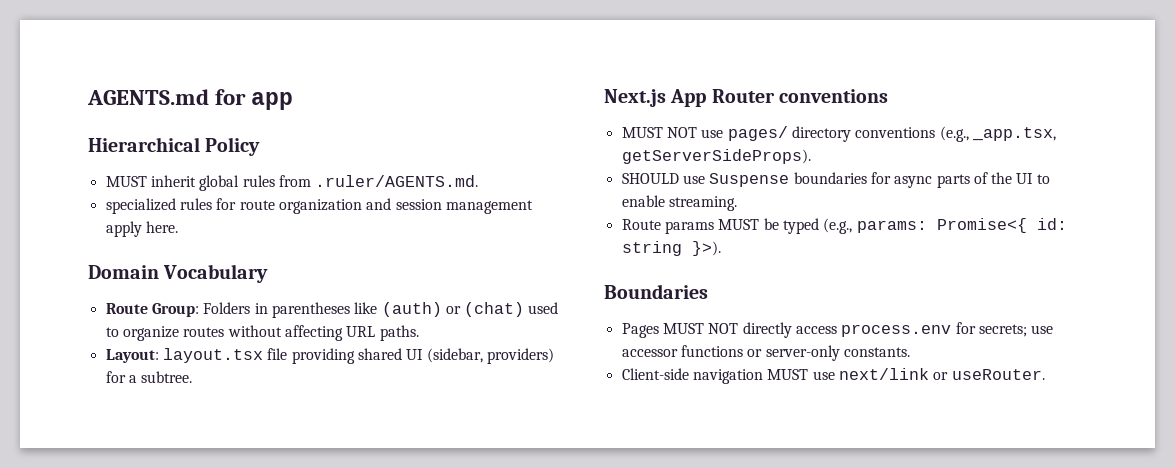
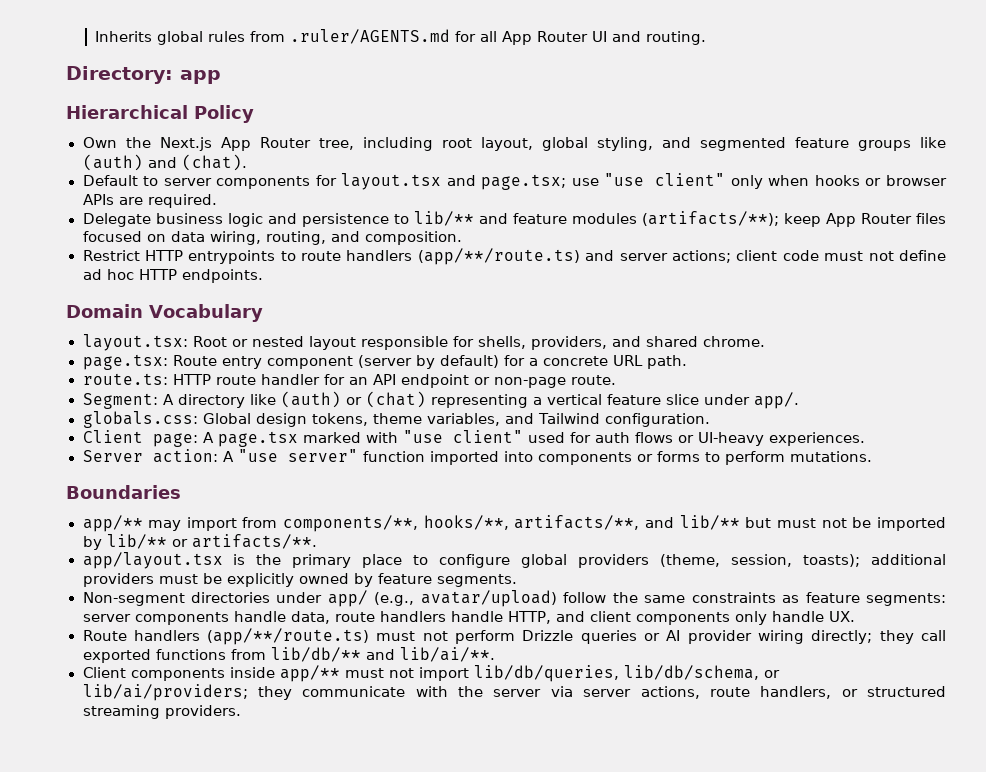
[87,89,294,110] [88,137,261,156] [105,175,479,191] [105,198,533,214] [105,221,178,237] [88,264,269,283] [105,302,559,318] [105,325,419,341] [105,348,554,364] [105,371,193,383] [604,89,889,107] [621,126,1056,142] [621,149,811,164] [621,172,1050,188] [621,195,737,211] [621,218,1067,234] [621,241,721,256] [604,284,708,299] [621,322,1054,338] [621,345,910,361] [621,368,1045,384] AGENTS.md for app // Hierarchical Policy // MUST inherit global rules from .ruler/AGENTS.md. // specialized rules for route organization and session management apply here. // Domain Vocabulary // Route Group: Folders in parentheses like (auth) or (chat) used to organize routes without affecting URL paths. // Layout: layout.tsx file providing shared UI (sidebar, providers) for a subtree. // Next.js App Router conventions // MUST NOT use pages/ directory conventions (e.g., _app.tsx, getServerSideProps). // SHOULD use Suspense boundaries for async parts of the UI to enable streaming. // Route params MUST be typed (e.g., params: Promise<{ id: string }>). // Boundaries // Pages MUST NOT directly access process.env for secrets; use accessor functions or server-only constants. // Client-side navigation MUST use next/link or useRouter. -> [95,29,707,45] [66,66,221,84] [66,105,254,123] [82,137,946,151] [82,154,247,171] [82,173,947,190] [82,194,217,208] [82,211,947,227] [82,231,462,245] [82,248,946,265] [82,269,263,283] [66,304,263,322] [82,334,765,351] [82,354,687,370] [82,373,616,388] [82,391,799,409] [82,411,711,428] [82,430,865,447] [82,449,872,465] [66,485,181,499] [82,515,947,532] [82,534,317,550] [82,552,947,569] [82,573,517,587] [82,590,947,607] [82,611,855,625] [82,628,946,645] [82,647,495,663] [82,665,780,682] [82,684,946,701] [82,705,241,719] Inherits global rules from .ruler/AGENTS.md for all App Router UI and routing. // Directory: app // Hierarchical Policy // Own the Next.js App Router tree, including root layout, global styling, and segmented feature groups like (auth) and (chat). // Default to server components for layout.tsx and page.tsx; use "use client" only when hooks or browser APIs are required. // Delegate business logic and persistence to lib/** and feature modules (artifacts/**); keep App Router files focused on data wiring, routing, and composition. // Restrict HTTP entrypoints to route handlers (app/**/route.ts) and server actions; client code must not define ad hoc HTTP endpoints. // Domain Vocabulary // layout.tsx: Root or nested layout responsible for shells, providers, and shared chrome. // page.tsx: Route entry component (server by default) for a concrete URL path. // route.ts: HTTP route handler for an API endpoint or non-page route. // Segment: A directory like (auth) or (chat) representing a vertical feature slice under app/. // globals.css: Global design tokens, theme variables, and Tailwind configuration. // Client page: A page.tsx marked with "use client" used for auth flows or UI-heavy experiences. // Server action: A "use server" function imported into components or forms to perform mutations. // Boundaries // app/** may import from components/**, hooks/**, artifacts/**, and lib/** but must not be imported by lib/** or artifacts/**. // app/layout.tsx is the primary place to configure global providers (theme, session, toasts); additional providers must be explicitly owned by feature segments. // Non-segment directories under app/ (e.g., avatar/upload) follow the same constraints as feature segments: server components handle data, route handlers handle HTTP, and client components only handle UX. // Route handlers (app/**/route.ts) must not perform Drizzle queries or AI provider wiring directly; they call exported functions from lib/db/** and lib/ai/**. // Client components inside app/** must not import lib/db/queries, lib/db/schema, or lib/ai/providers; they communicate with the server via server actions, route handlers, or structured streaming providers.

